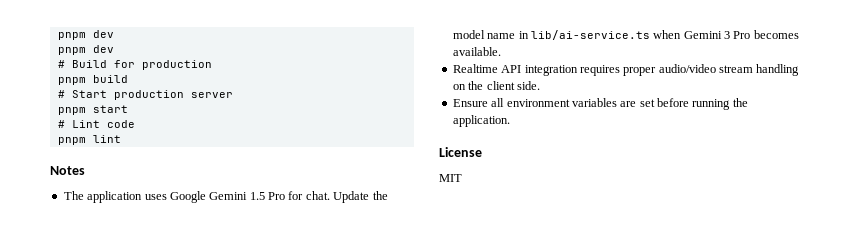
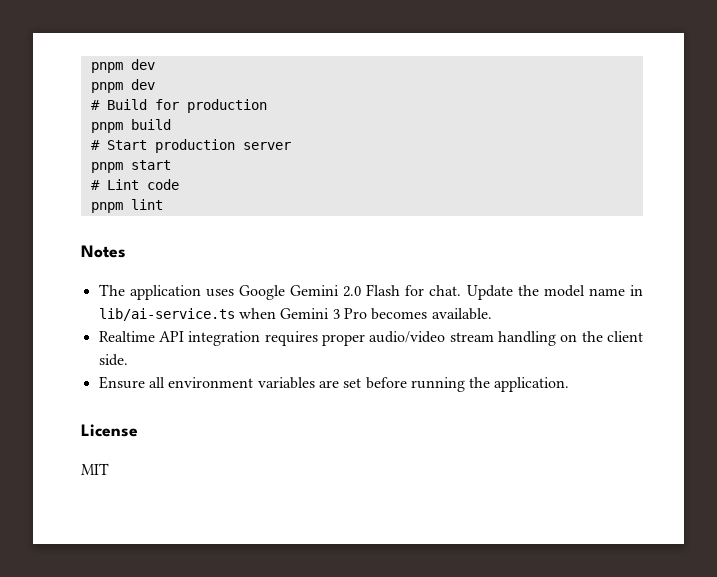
[249,192,285,200] 1.5 Pro -> [343,284,401,297] 2.0 Flash

